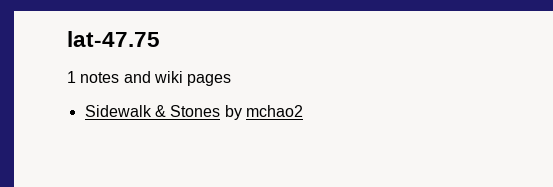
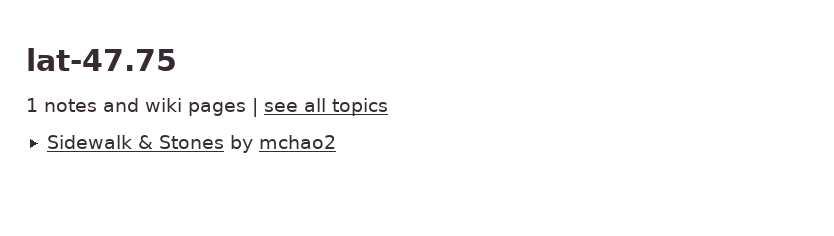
(232, 80) none -> [252,98,388,117] | see all topics

